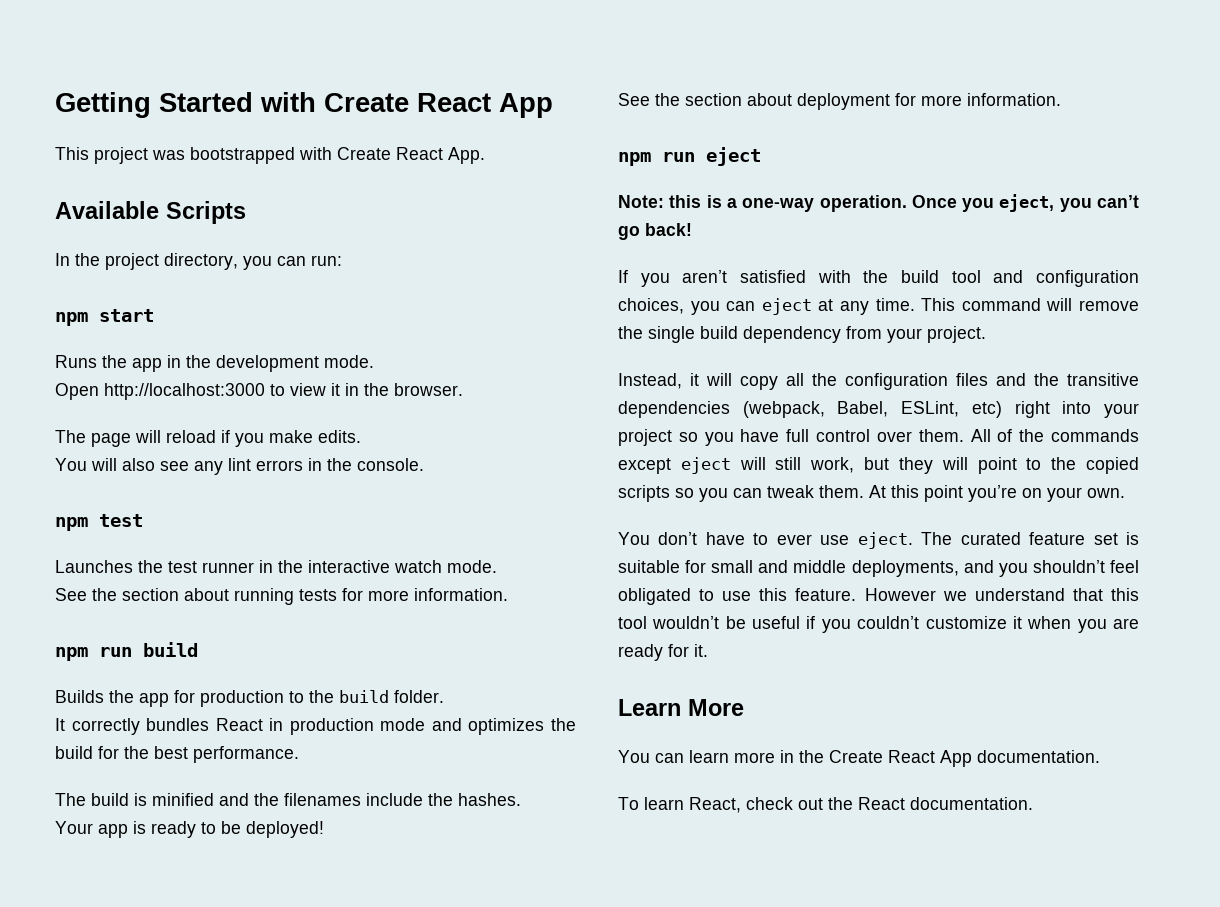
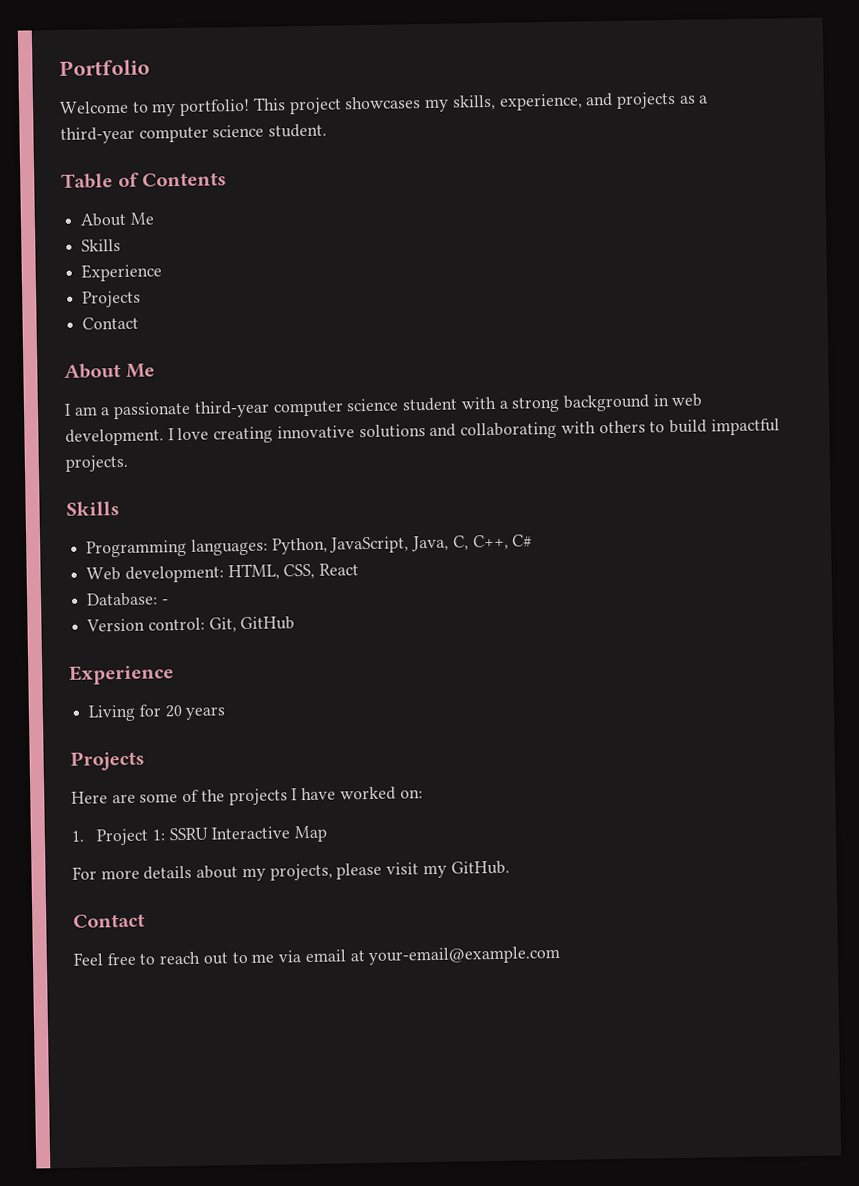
[55,92,553,118] [55,147,485,164] [55,201,246,224] [55,253,342,270] [55,309,154,326] [55,355,374,372] [55,383,463,400] [55,430,361,447] [55,458,424,475] [55,514,143,531] [55,560,497,573] [55,588,508,605] [55,642,198,661] [55,690,444,707] [55,718,576,735] [55,746,299,763] [55,793,521,806] [55,821,324,838] [618,93,1061,110] [618,147,761,166] [618,194,1139,212] [618,223,692,240] [618,270,1139,287] [618,298,1139,315] [618,326,986,343] [618,373,1139,390] [618,401,1139,418] [618,429,1139,446] [618,457,1139,474] [618,485,1125,502] [618,532,1139,549] [618,560,1139,577] [618,588,1139,605] [618,616,1139,633] [618,644,708,661] [618,699,744,716] [618,750,1100,767] [618,797,1033,813] Getting Started with Create React App // This project was bootstrapped with Create React App. // Available Scripts // In the project directory, you can run: // npm start // Runs the app in the development mode. // Open http://localhost:3000 to view it in the browser. // The page will reload if you make edits. // You will also see any lint errors in the console. // npm test // Launches the test runner in the interactive watch mode. // See the section about running tests for more information. // npm run build // Builds the app for production to the build folder. // It correctly bundles React in production mode and optimizes the build for the best performance. // The build is minified and the filenames include the hashes. // Your app is ready to be deployed! // See the section about deployment for more information. // npm run eject // Note: this is a one-way operation. Once you eject, you can’t go back! // If you aren’t satisfied with the build tool and configuration choices, you can eject at any time. This command will remove the single build dependency from your project. // Instead, it will copy all the configuration files and the transitive dependencies (webpack, Babel, ESLint, etc) right into your project so you have full control over them. All of the commands except eject will still work, but they will point to the copied scripts so you can tweak them. At this point you’re on your own. // You don’t have to ever use eject. The curated feature set is suitable for small and middle deployments, and you shouldn’t feel obligated to use this feature. However we understand that this tool wouldn’t be useful if you couldn’t customize it when you are ready for it. // Learn More // You can learn more in the Create React App documentation. // To learn React, check out the React documentation. -> [59,59,150,76] [59,91,709,117] [60,123,328,144] [61,172,228,189] [80,212,154,227] [81,238,122,252] [81,263,163,282] [82,290,142,308] [82,316,140,330] [64,362,155,379] [64,393,704,420] [65,418,780,446] [65,454,128,472] [66,501,120,516] [86,534,533,558] [86,563,360,583] [86,592,169,607] [86,616,296,633] [69,664,174,685] [88,704,227,722] [70,750,145,771] [71,786,423,806] [71,825,329,846] [72,860,510,882] [73,913,145,928] [73,945,562,966] Portfolio // Welcome to my portfolio! This project showcases my skills, experience, and projects as a third-year computer science student. // Table of Contents // About Me // Skills // Experience // Projects // Contact // About Me // I am a passionate third-year computer science student with a strong background in web development. I love creating innovative solutions and collaborating with others to build impactful projects. // Skills // Programming languages: Python, JavaScript, Java, C, C++, C# // Web development: HTML, CSS, React // Database: - // Version control: Git, GitHub // Experience // Living for 20 years // Projects // Here are some of the projects I have worked on: // 1. Project 1: SSRU Interactive Map // For more details about my projects, please visit my GitHub. // Contact // Feel free to reach out to me via email at your-email@example.com

